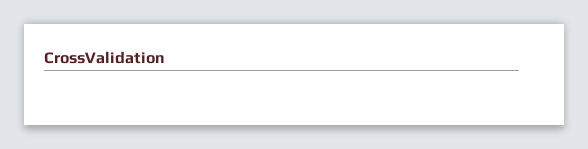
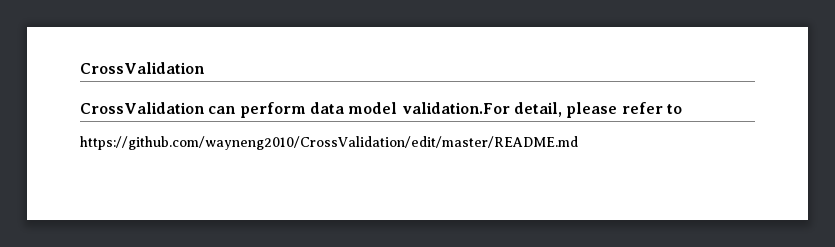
[44,51,165,64] CrossValidation -> [80,62,205,74] [80,102,682,118] [80,136,578,150] CrossValidation // CrossValidation can perform data model validation.For detail, please refer to // https://github.com/wayneng2010/CrossValidation/edit/master/README.md

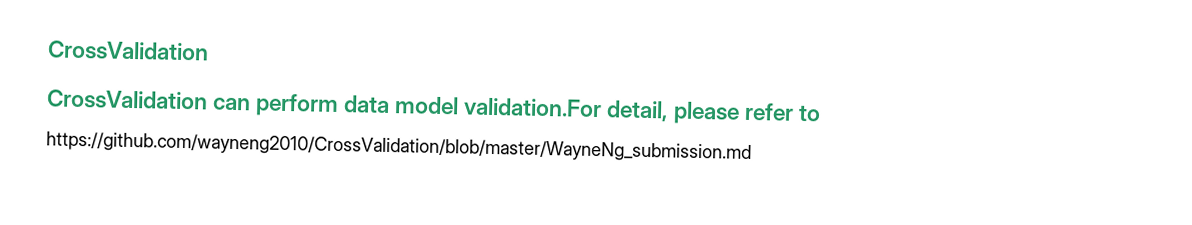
[80,136,578,150] https://github.com/wayneng2010/CrossValidation/edit/master/README.md -> [46,131,752,164] https://github.com/wayneng2010/CrossValidation/blob/master/WayneNg_submission.md

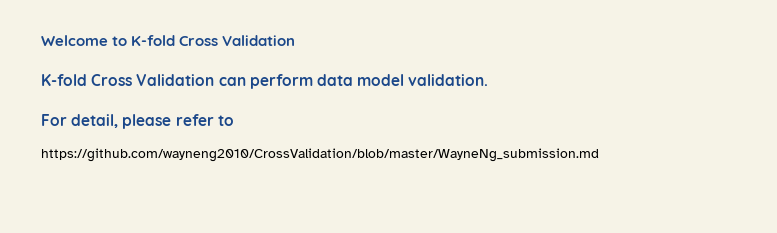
[47,40,209,62] [46,89,208,111] CrossValidation // CrossValidation -> [41,35,296,46] [41,74,215,86] Welcome to K-fold Cross Validation // K-fold Cross Validation
[463,97,603,118] validation.For -> [408,74,489,86] [41,114,67,126] validation. // For

